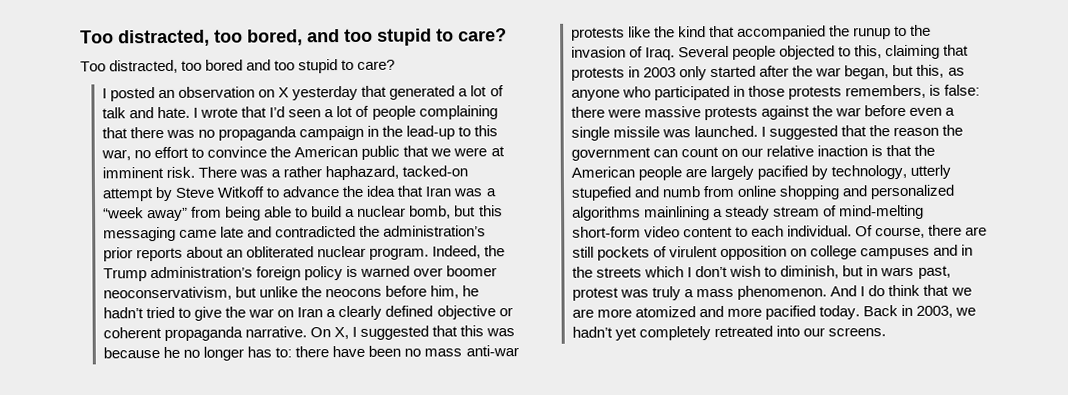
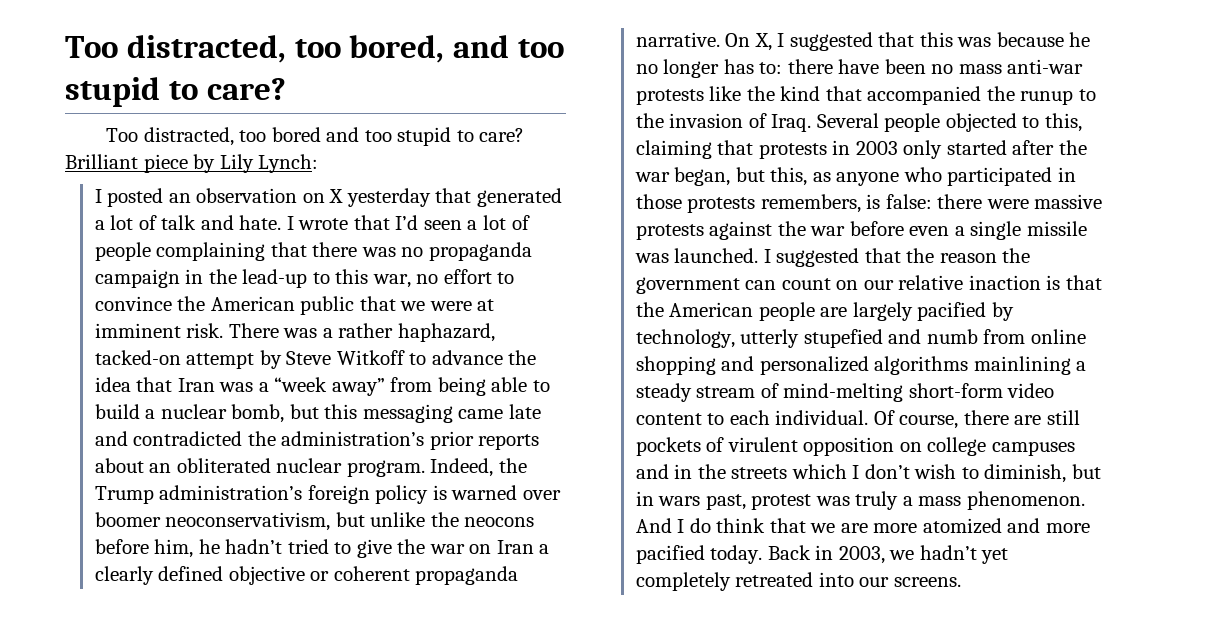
(396, 64) none -> [65,154,319,173] Brilliant piece by Lily Lynch:

